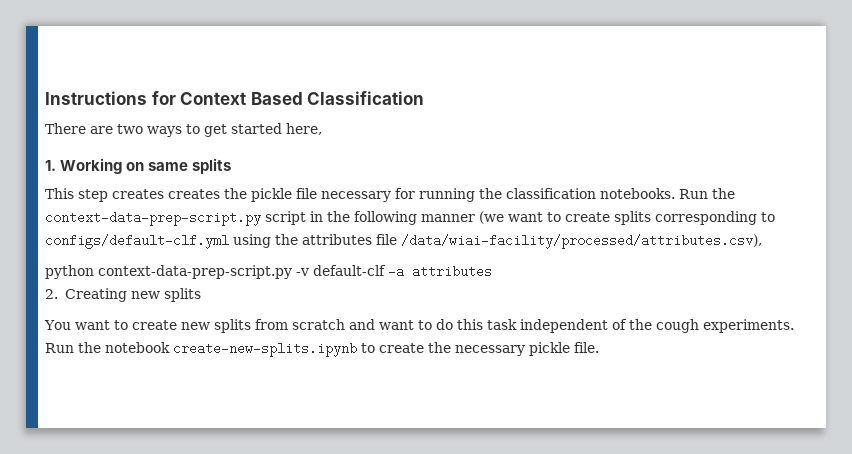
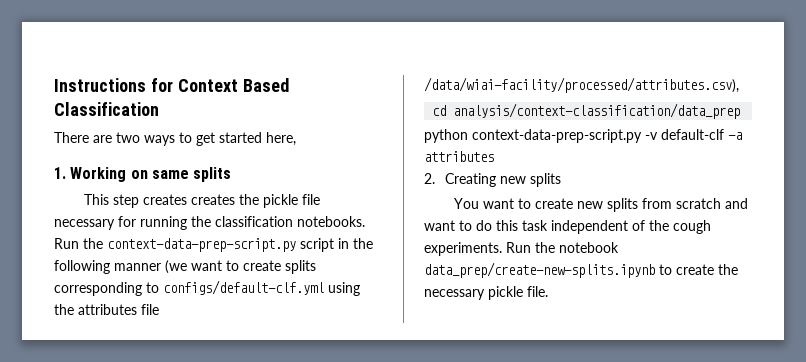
(762, 241) none -> [432,103,741,119] // cd analysis/context-classification/data_prep
[173,342,357,357] create-new-splits.ipynb -> [424,262,655,278] data_prep/create-new-splits.ipynb

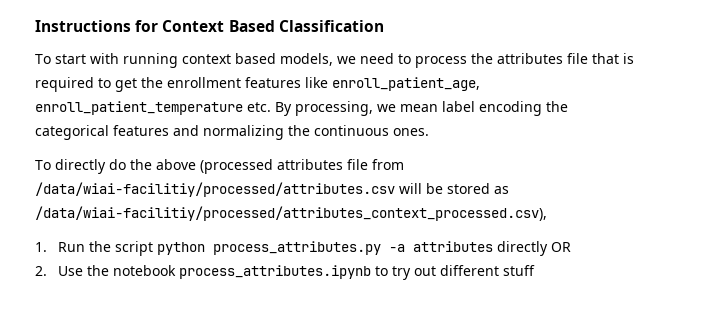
[54,132,296,146] [54,167,232,182] [83,194,320,208] [54,216,365,230] [54,238,373,252] [54,260,316,274] [54,280,360,296] [54,304,159,315] [424,77,739,93] [432,103,741,119] [424,129,724,143] There are two ways to get started here, // 1. Working on same splits // This step creates creates the pickle file necessary for running the classification notebooks. Run the context-data-prep-script.py script in the following manner (we want to create splits corresponding to configs/default-clf.yml using the attributes file /data/wiai-facility/processed/attributes.csv), // cd analysis/context-classification/data_prep // python context-data-prep-script.py -v default-clf -> [35,53,634,68] [35,77,480,92] [35,101,568,116] [35,125,429,140] [35,159,404,174] [35,182,509,197] [35,206,547,221] [35,241,381,256] To start with running context based models, we need to process the attributes file that is required to get the enrollment features like enroll_patient_age, enroll_patient_temperature etc. By processing, we mean label encoding the categorical features and normalizing the continuous ones. // To directly do the above (processed attributes file from /data/wiai-facilitiy/processed/attributes.csv will be stored as /data/wiai-facilitiy/processed/attributes_context_processed.csv), // 1. Run the script python process_attributes.py
(494, 156) none -> [496,241,571,256] directly OR
[444,173,561,187] [453,198,748,212] [424,220,711,234] [424,242,619,256] [424,262,738,278] [424,286,548,300] Creating new splits // You want to create new splits from scratch and want to do this task independent of the cough experiments. Run the notebook data_prep/create-new-splits.ipynb to create the necessary pickle file. -> [57,265,535,280] Use the notebook process_attributes.ipynb to try out different stuff

